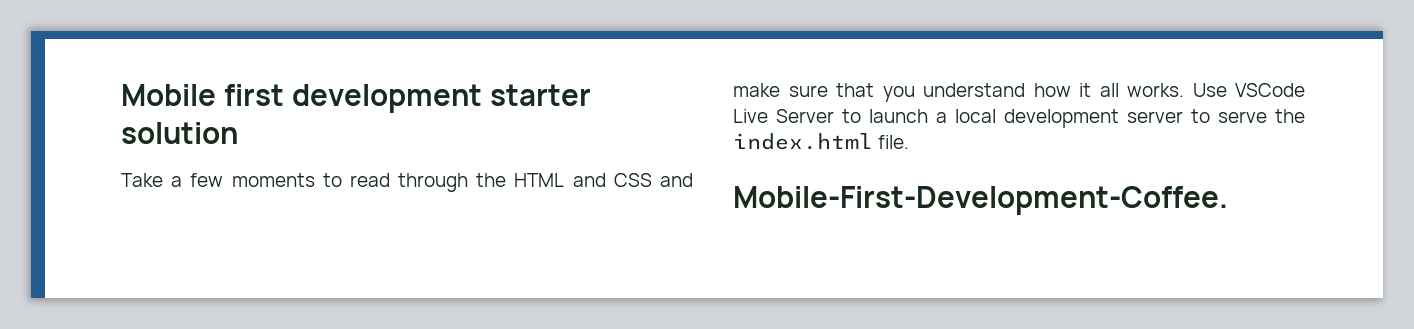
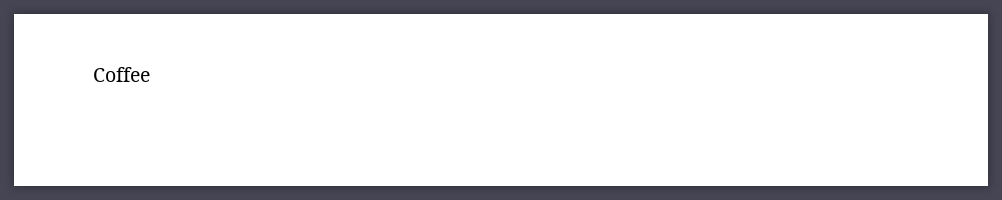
[121,84,591,113] [121,122,238,144] [121,173,693,192] [733,83,1305,102] [733,109,1305,128] [733,133,910,150] [733,186,1228,215] Mobile first development starter solution // Take a few moments to read through the HTML and CSS and make sure that you understand how it all works. Use VSCode Live Server to launch a local development server to serve the index.html file. // Mobile-First-Development-Coffee. -> [93,67,150,82] Coffee

